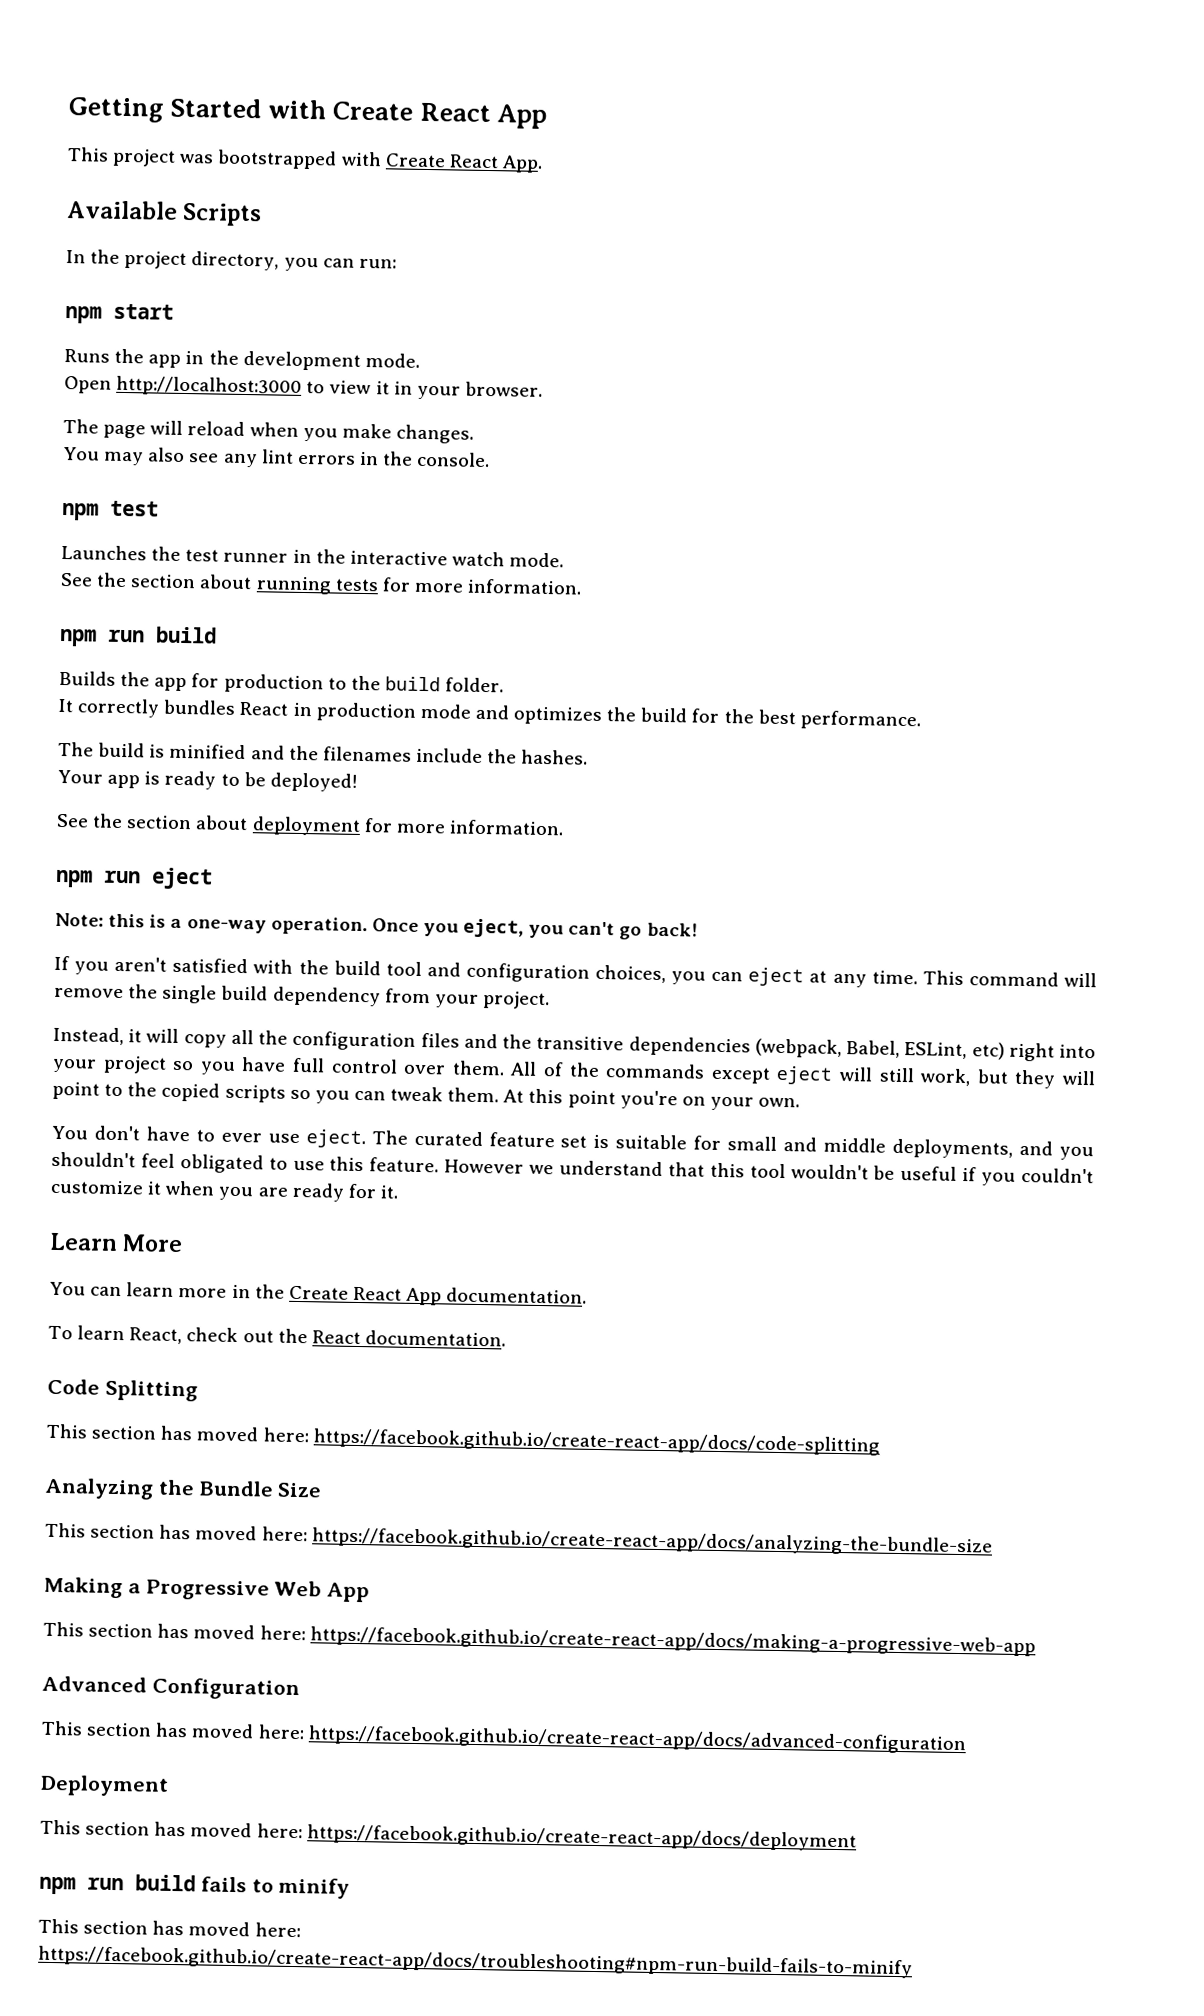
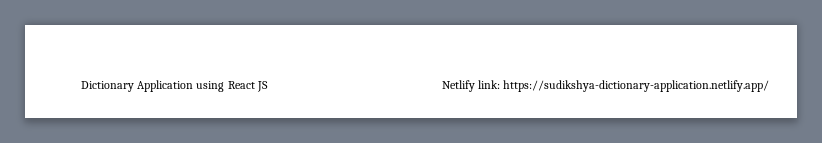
[68,97,547,129] [67,147,543,173] [67,200,263,227] [66,249,397,272] [65,303,174,324] [64,348,420,371] [64,375,543,400] [63,418,474,444] [63,446,491,468] [62,500,159,521] [61,544,565,568] [60,572,583,595] [59,626,217,647] [59,670,505,694] [58,698,921,731] [58,741,589,765] [57,769,358,792] [56,813,564,836] [55,867,213,890] [55,912,698,940] [54,955,1097,988] [54,984,550,1010] [53,1026,1096,1062] [52,1055,1097,1089] [52,1081,801,1111] [51,1125,1094,1161] [51,1151,1095,1186] [50,1179,399,1202] [49,1232,184,1253] [49,1281,588,1306] [48,1325,506,1347] [47,1378,198,1402] [46,1423,880,1456] [45,1477,323,1500] [45,1522,993,1557] [44,1576,371,1603] [43,1621,1036,1657] [42,1675,300,1701] [41,1720,966,1755] [40,1774,169,1797] [40,1819,857,1852] [39,1874,351,1899] [38,1918,301,1938] [38,1945,913,1979] Getting Started with Create React App // This project was bootstrapped with Create React App. // Available Scripts // In the project directory, you can run: // npm start // Runs the app in the development mode. // Open http://localhost:3000 to view it in your browser. // The page will reload when you make changes. // You may also see any lint errors in the console. // npm test // Launches the test runner in the interactive watch mode. // See the section about running tests for more information. // npm run build // Builds the app for production to the build folder. // It correctly bundles React in production mode and optimizes the build for the best performance. // The build is minified and the filenames include the hashes. // Your app is ready to be deployed! // See the section about deployment for more information. // npm run eject // Note: this is a one-way operation. Once you eject, you can't go back! // If you aren't satisfied with the build tool and configuration choices, you can eject at any time. This command will remove the single build dependency from your project. // Instead, it will copy all the configuration files and the transitive dependencies (webpack, Babel, ESLint, etc) right into your project so you have full control over them. All of the commands except eject will still work, but they will point to the copied scripts so you can tweak them. At this point you're on your own. // You don't have to ever use eject. The curated feature set is suitable for small and middle deployments, and you shouldn't feel obligated to use this feature. However we understand that this tool wouldn't be useful if you couldn't customize it when you are ready for it. // Learn More // You can learn more in the Create React App documentation. // To learn React, check out the React documentation. // Code Splitting // This section has moved here: https://facebook.github.io/create-react-app/docs/code-splitting // Analyzing the Bundle Size // This section has moved here: https://facebook.github.io/create-react-app/docs/analyzing-the-bundle-size // Making a Progressive Web App // This section has moved here: https://facebook.github.io/create-react-app/docs/making-a-progressive-web-app // Advanced Configuration // This section has moved here: https://facebook.github.io/create-react-app/docs/advanced-configuration // Deployment // This section has moved here: https://facebook.github.io/create-react-app/docs/deployment // npm run build fails to minify // This section has moved here: https://facebook.github.io/create-react-app/docs/troubleshooting#npm-run-build-fails-to-minify -> [81,80,268,92] [442,80,770,92] Dictionary Application using React JS // Netlify link: https://sudikshya-dictionary-application.netlify.app/

